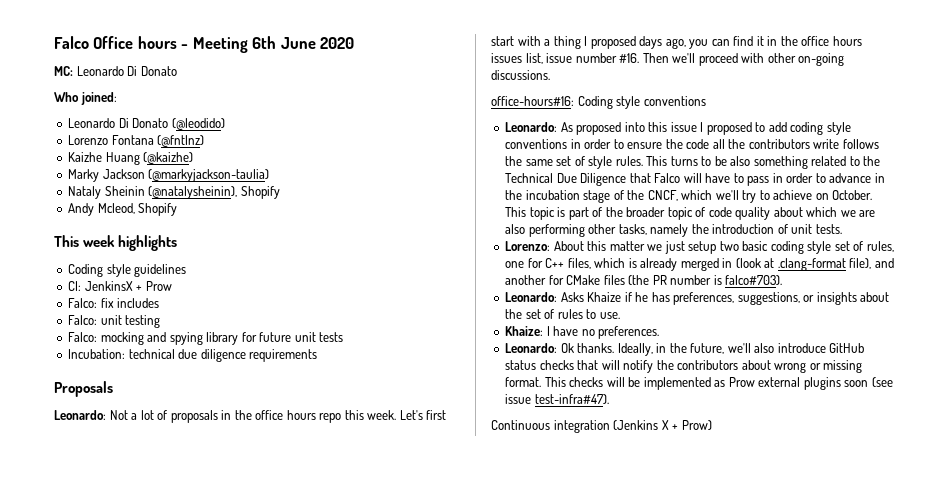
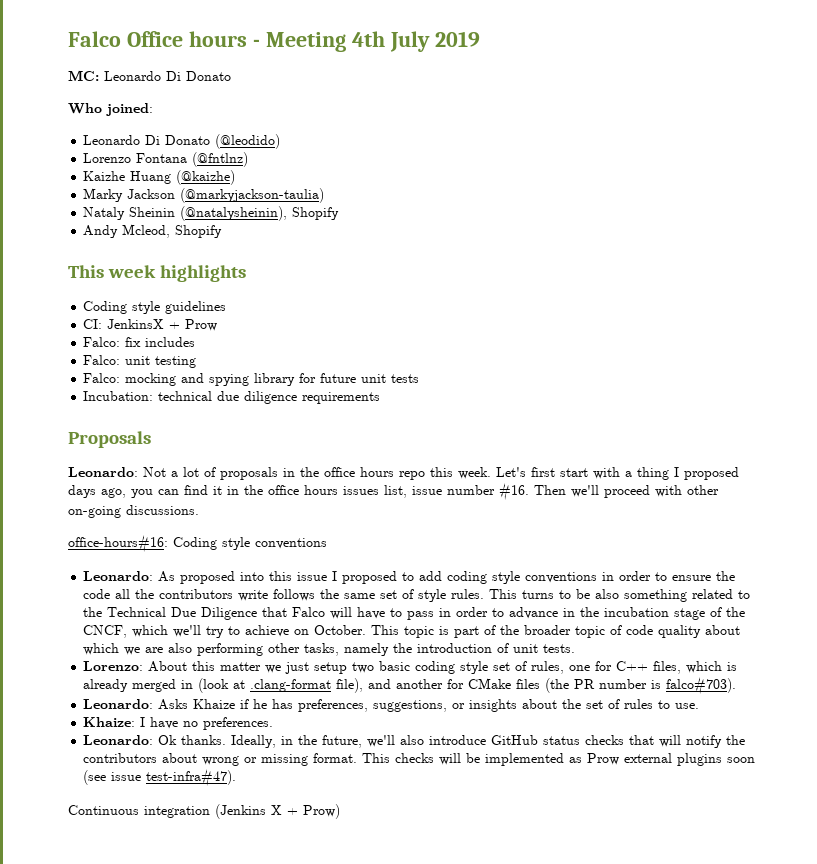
[252,36,355,49] 6th June 2020 -> [351,31,480,52] 4th July 2019

